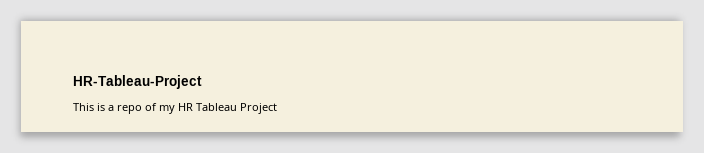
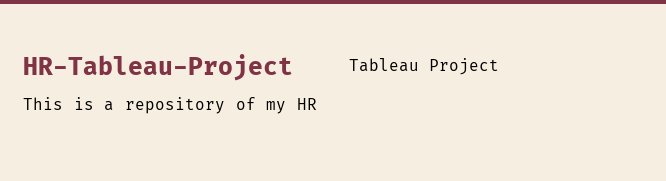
[117,105,142,114] repo -> [125,97,225,114] repository

